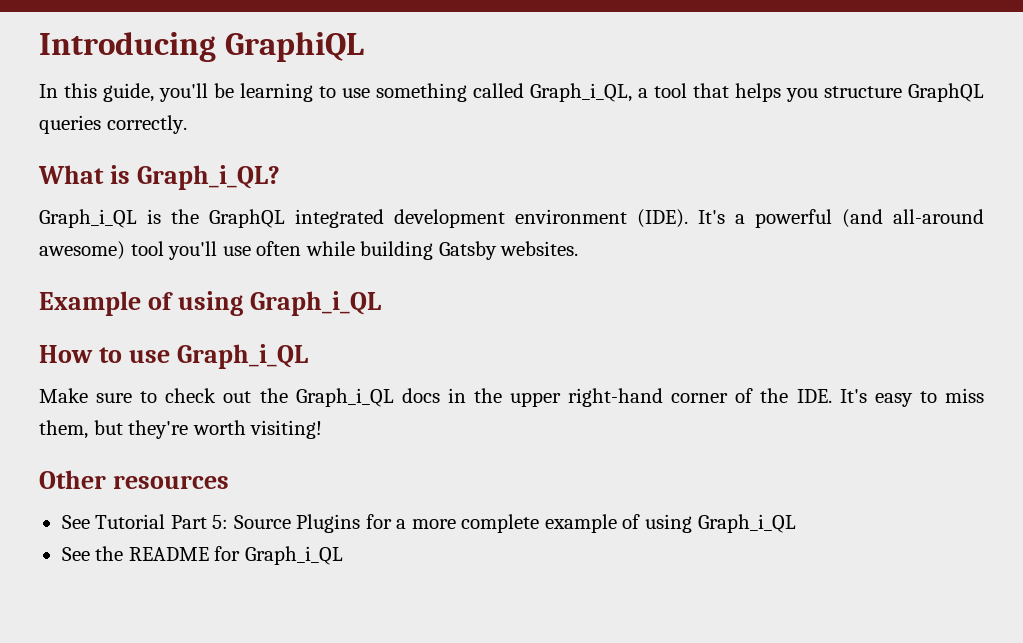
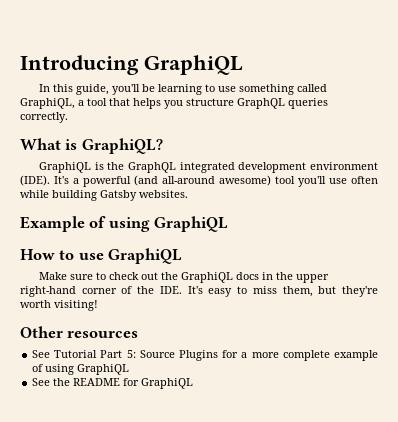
[530,83,632,102] Graph_i_QL, -> [20,98,75,109] GraphiQL,
[136,165,280,190] [39,209,137,228] Graph_i_QL? // Graph_i_QL -> [81,138,163,154] [39,162,92,173] GraphiQL? // GraphiQL
[249,291,381,316] Graph_i_QL -> [154,216,229,232] GraphiQL
[176,344,308,369] Graph_i_QL -> [108,248,183,264] GraphiQL
[295,388,394,407] Graph_i_QL -> [181,272,234,283] GraphiQL
[697,514,796,533] Graph_i_QL -> [77,364,130,375] GraphiQL
[244,546,343,565] Graph_i_QL -> [141,378,194,389] GraphiQL

